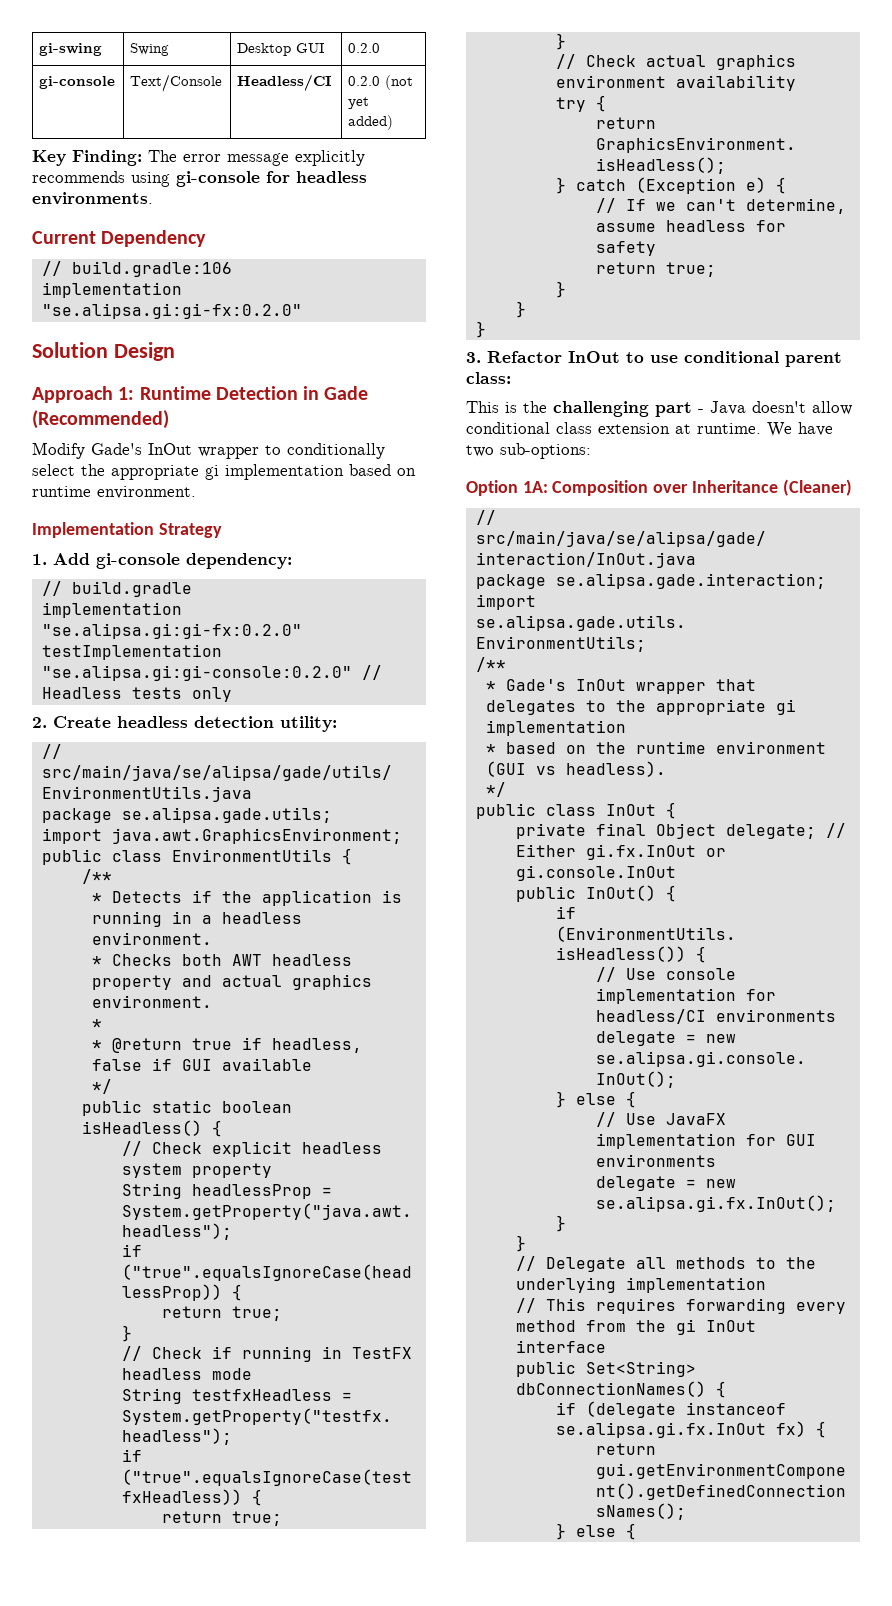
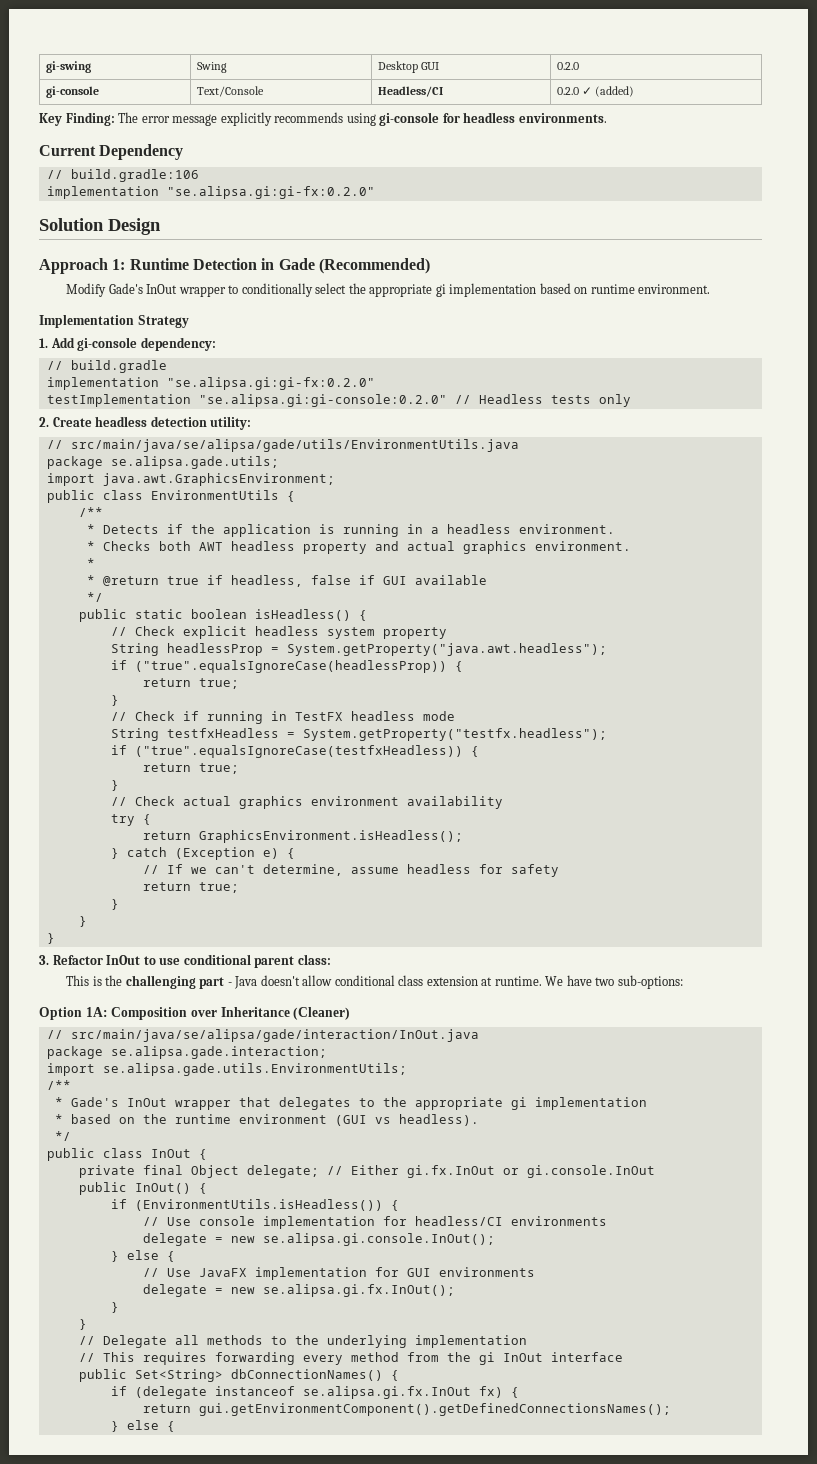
[385,75,414,90] [348,97,370,109] [348,115,394,130] (not yet added) -> [581,86,634,97] ✓ (added)

